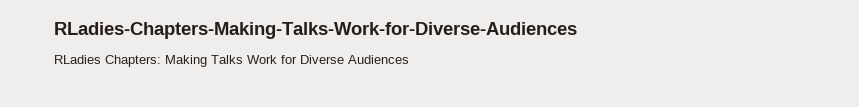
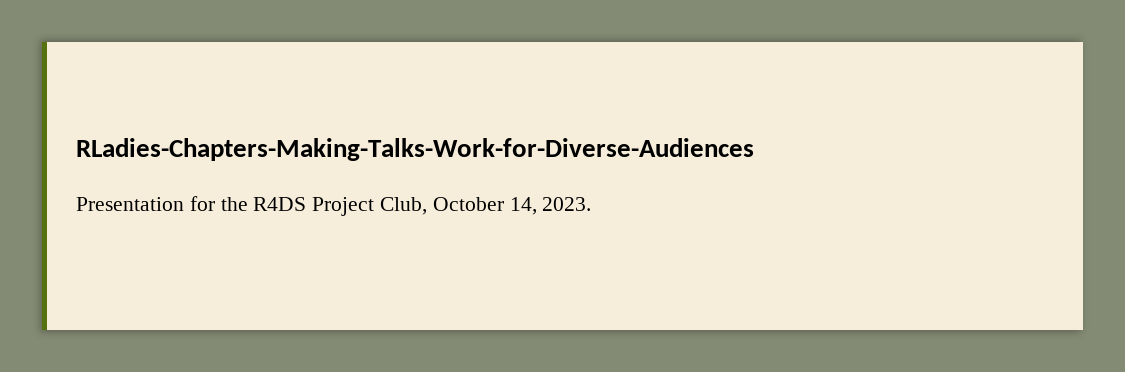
[54,55,409,67] RLadies Chapters: Making Talks Work for Diverse Audiences -> [76,196,592,216] Presentation for the R4DS Project Club, October 14, 2023.

